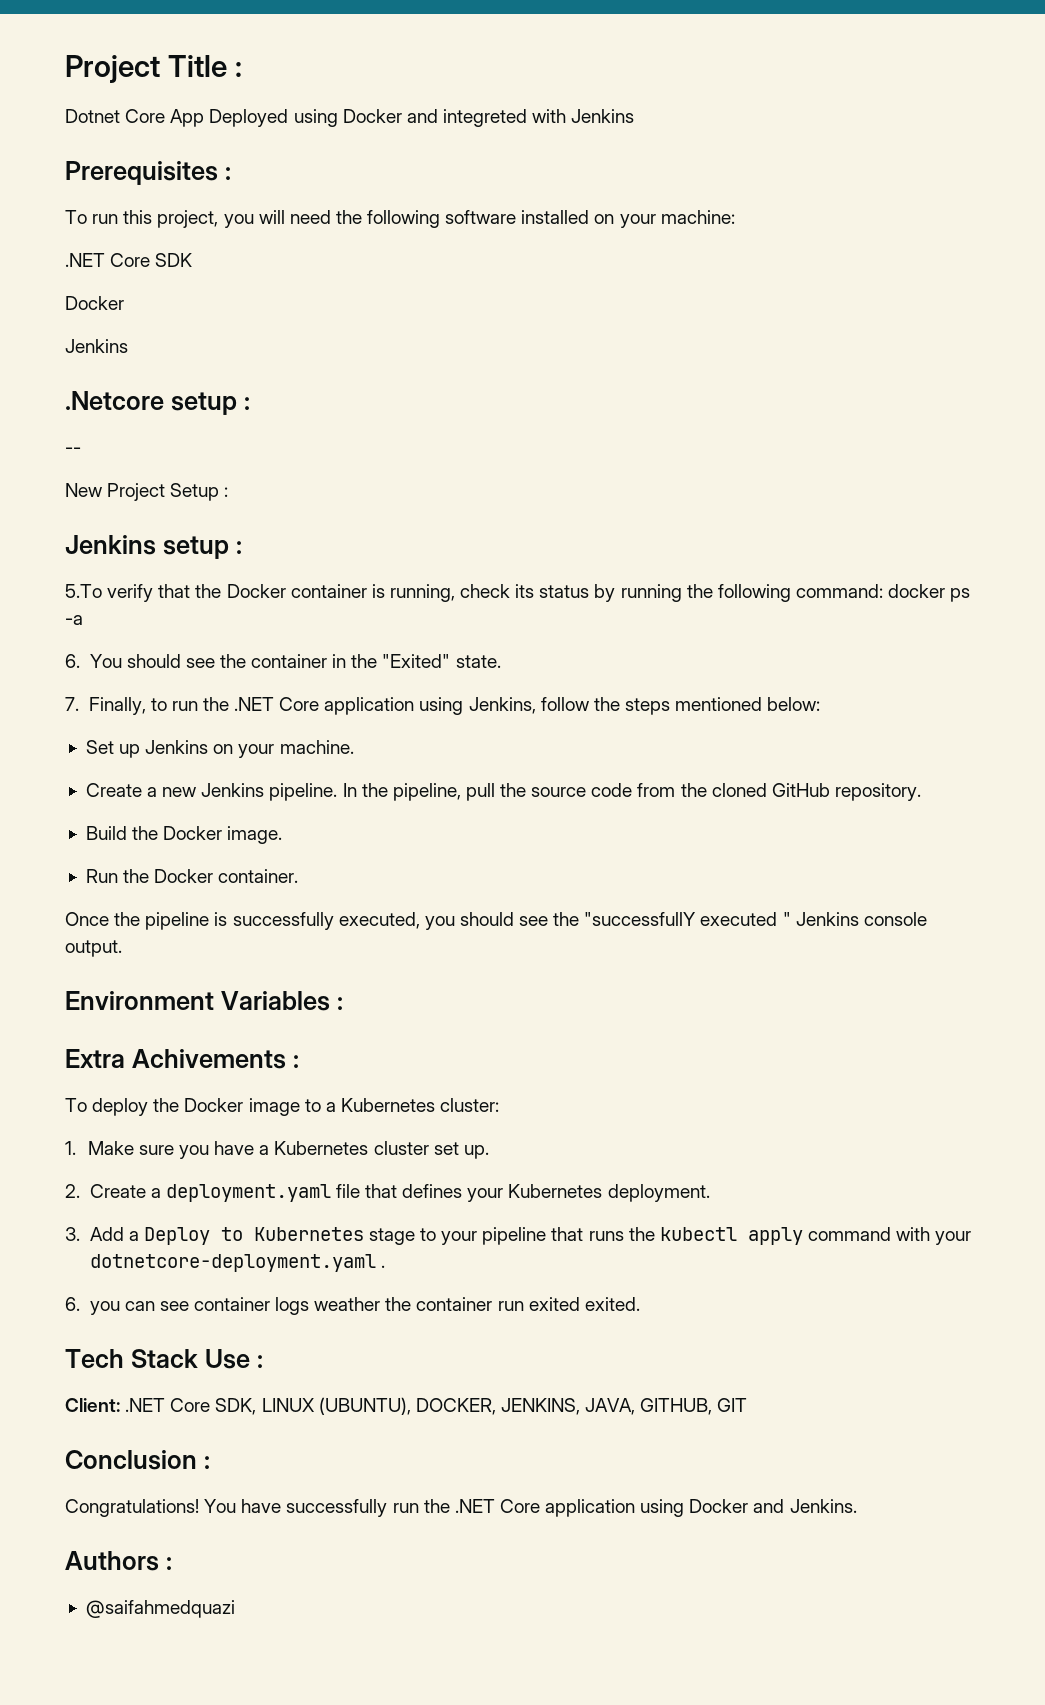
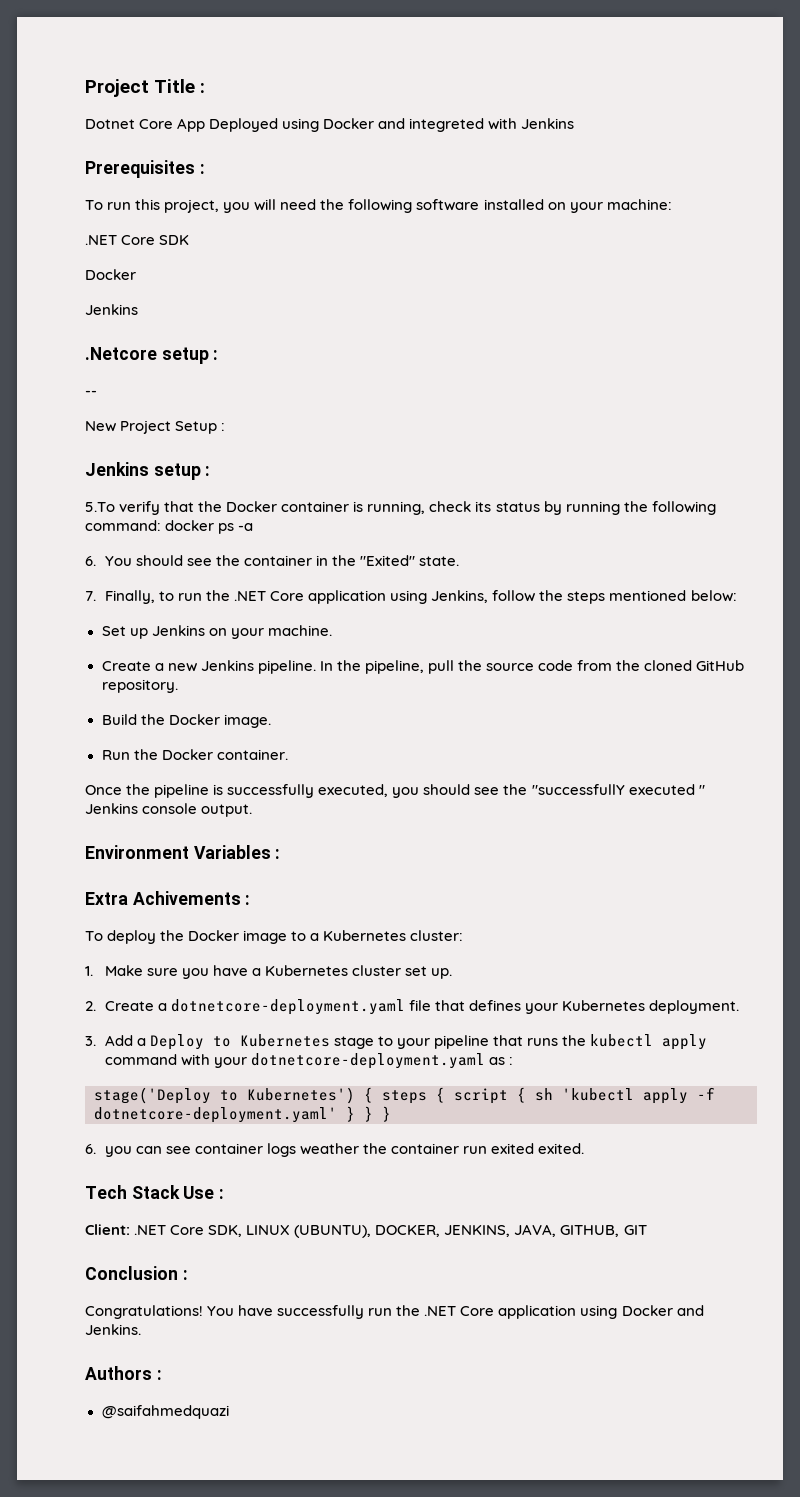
[165,1184,331,1202] deployment.yaml -> [170,999,405,1015] dotnetcore-deployment.yaml
[380,1265,385,1268] . -> [489,1057,514,1065] [94,1087,715,1104] [94,1106,391,1123] as : // stage('Deploy to Kubernetes') { steps { script { sh 'kubectl apply -f dotnetcore-deployment.yaml' } } }

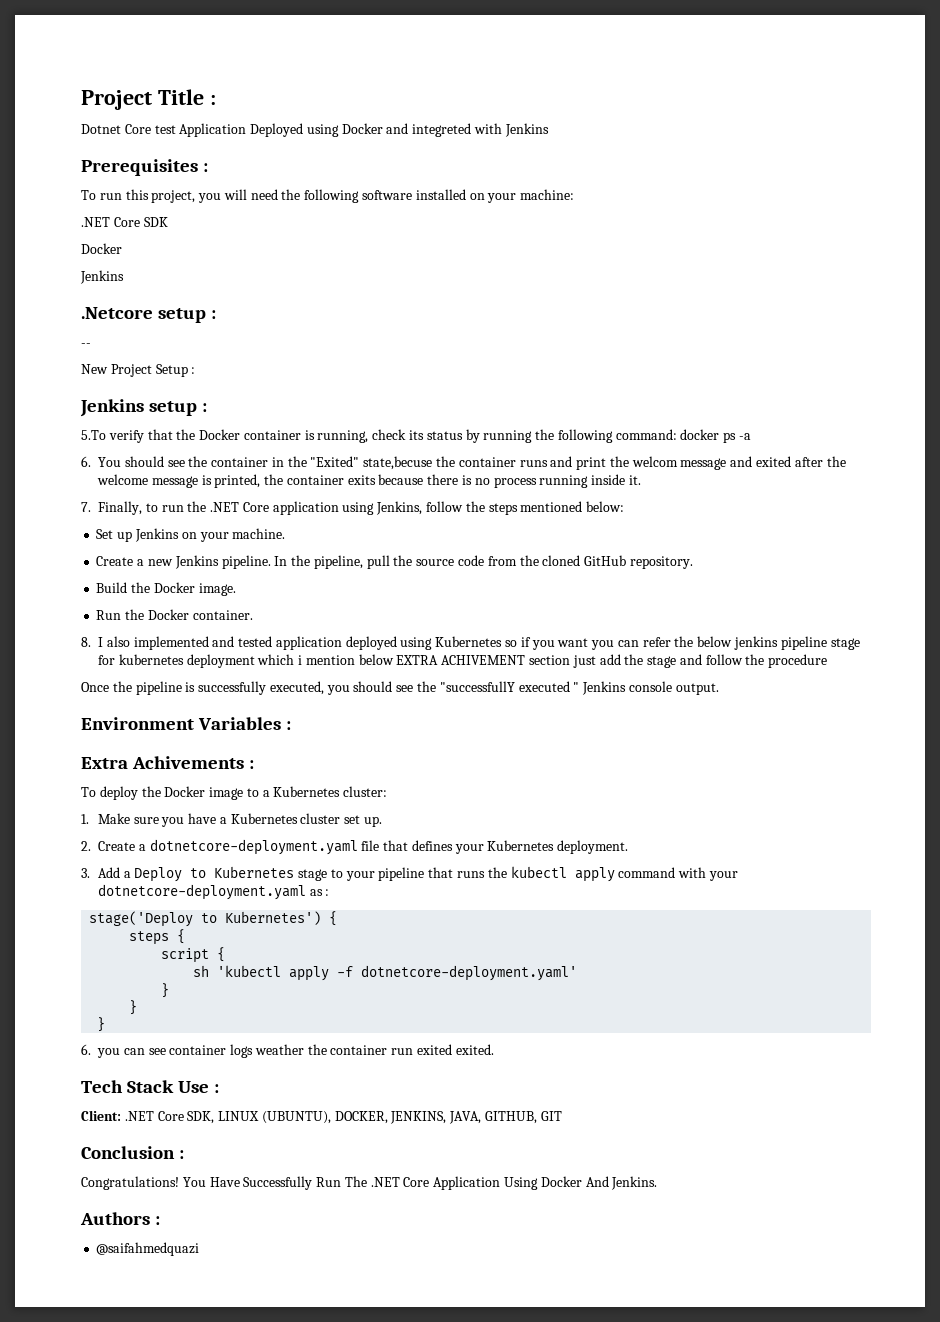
[177,118,206,132] App -> [154,123,247,137] test Application
[419,556,460,566] state. -> [363,456,846,470] [97,474,641,488] state,becuse the container runs and print the welcom message and exited after the welcome message is printed, the container exits because there is no process running inside it.
(288, 754) none -> [81,636,860,650] [98,654,828,668] // 8. I also implemented and tested application deployed using Kubernetes so if you want you can refer the below jenkins pipeline stage for kubernetes deployment which i mention below EXTRA ACHIVEMENT section just add the stage and follow the procedure
(373, 1095) none -> (338, 918) //
(445, 1095) none -> (186, 936) //
(526, 1095) none -> (226, 954) //
[346,1106,373,1122] } } -> [161,983,170,998] [129,1000,138,1015] // } // } //
[238,1305,704,1319] have successfully run the .NET Core application using Docker and -> [209,1176,609,1190] Have Successfully Run The .NET Core Application Using Docker And

